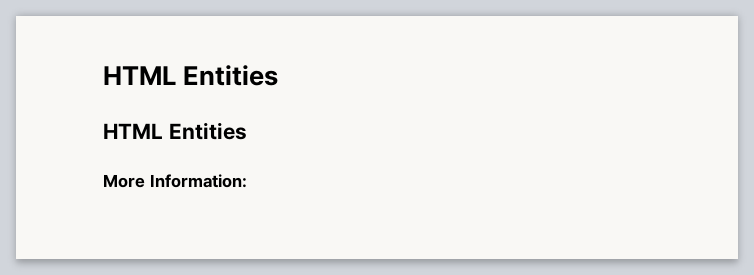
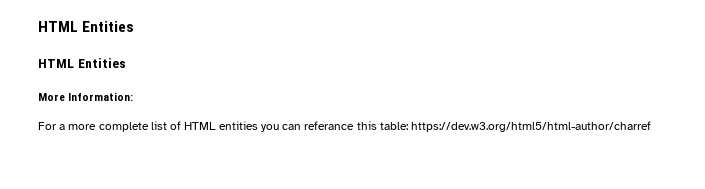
(247, 181) none -> [38,121,652,132] // For a more complete list of HTML entities you can referance this table: https://dev.w3.org/html5/html-author/charref

